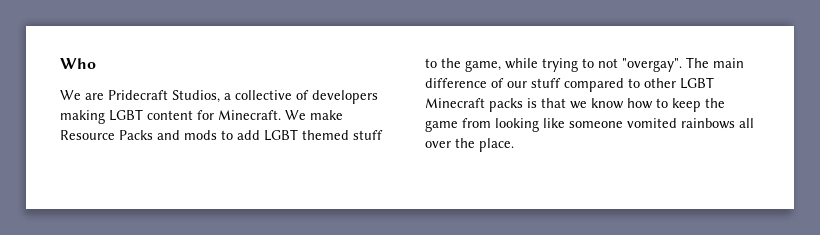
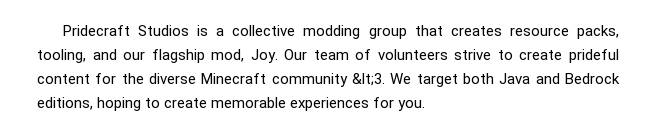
[60,58,96,69] [60,90,378,104] [60,109,343,124] [60,129,383,141] [425,57,744,72] [425,77,714,92] [425,98,725,112] [425,118,754,132] [425,138,514,152] Who // We are Pridecraft Studios, a collective of developers making LGBT content for Minecraft. We make Resource Packs and mods to add LGBT themed stuff to the game, while trying to not "overgay". The main difference of our stuff compared to other LGBT Minecraft packs is that we know how to keep the game from looking like someone vomited rainbows all over the place. -> [62,25,620,39] [37,49,620,63] [37,73,620,87] [37,97,426,111] Pridecraft Studios is a collective modding group that creates resource packs, tooling, and our flagship mod, Joy. Our team of volunteers strive to create prideful content for the diverse Minecraft community &lt;3. We target both Java and Bedrock editions, hoping to create memorable experiences for you.

